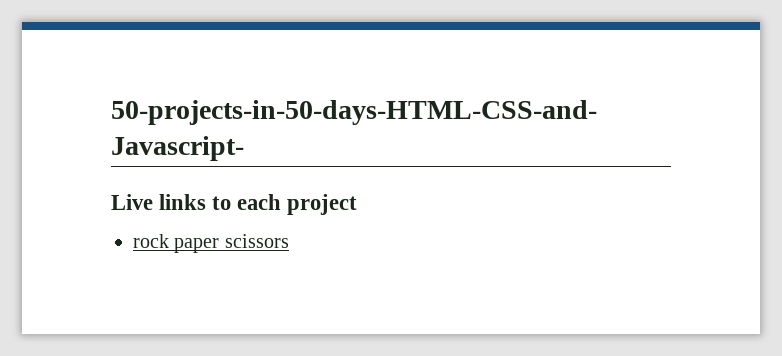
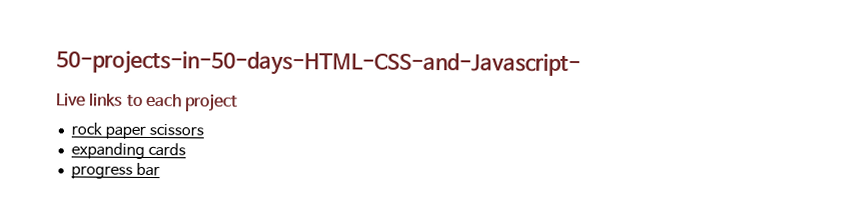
(289, 241) none -> [70,142,186,159] [70,162,160,179] // expanding cards // progress bar

